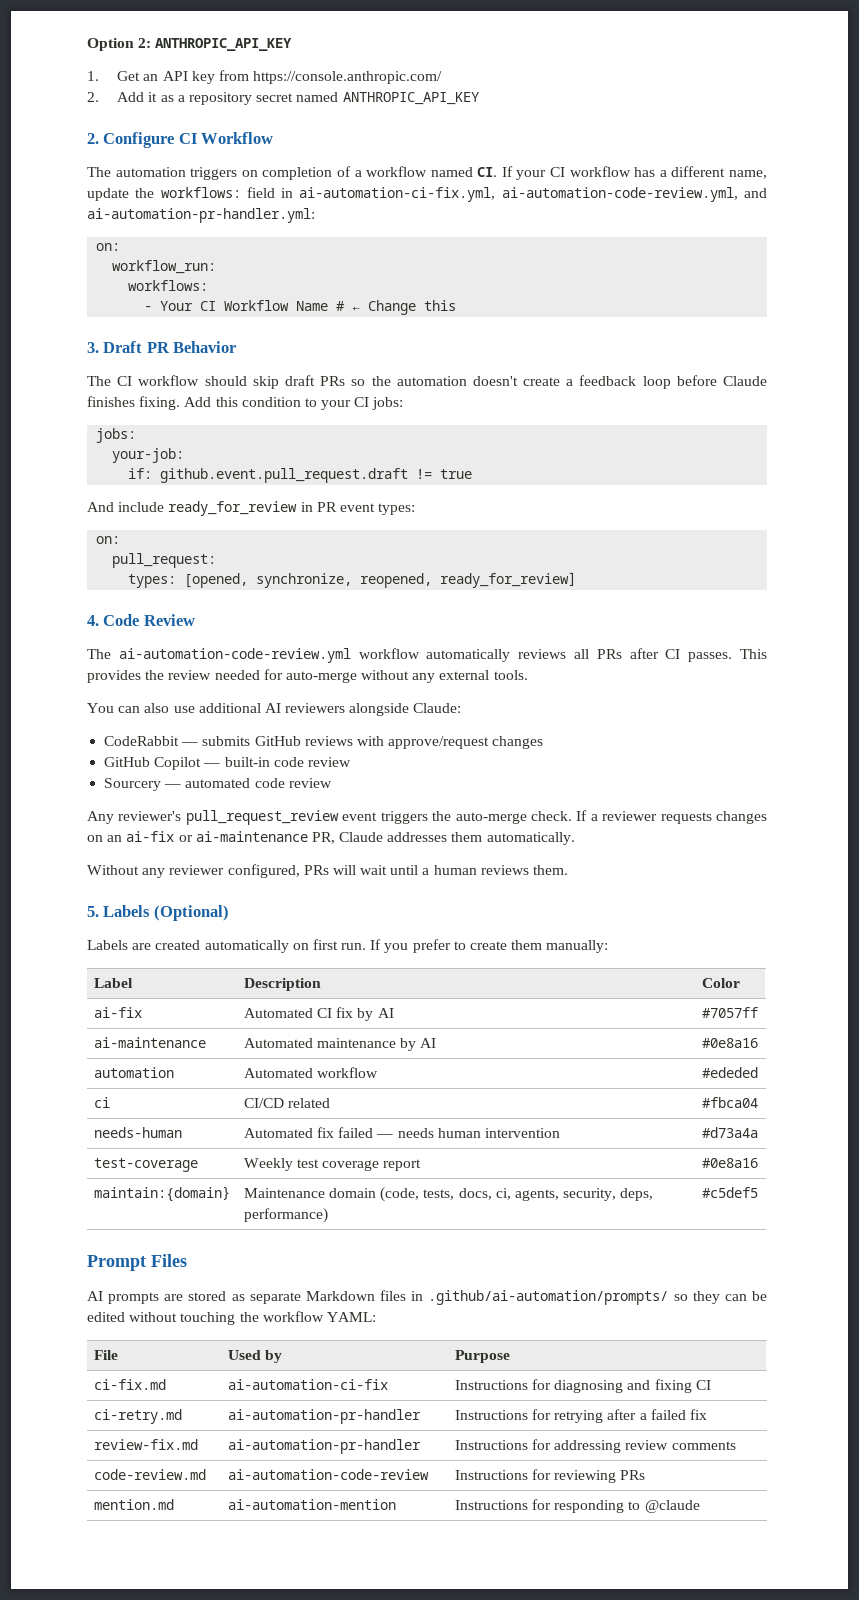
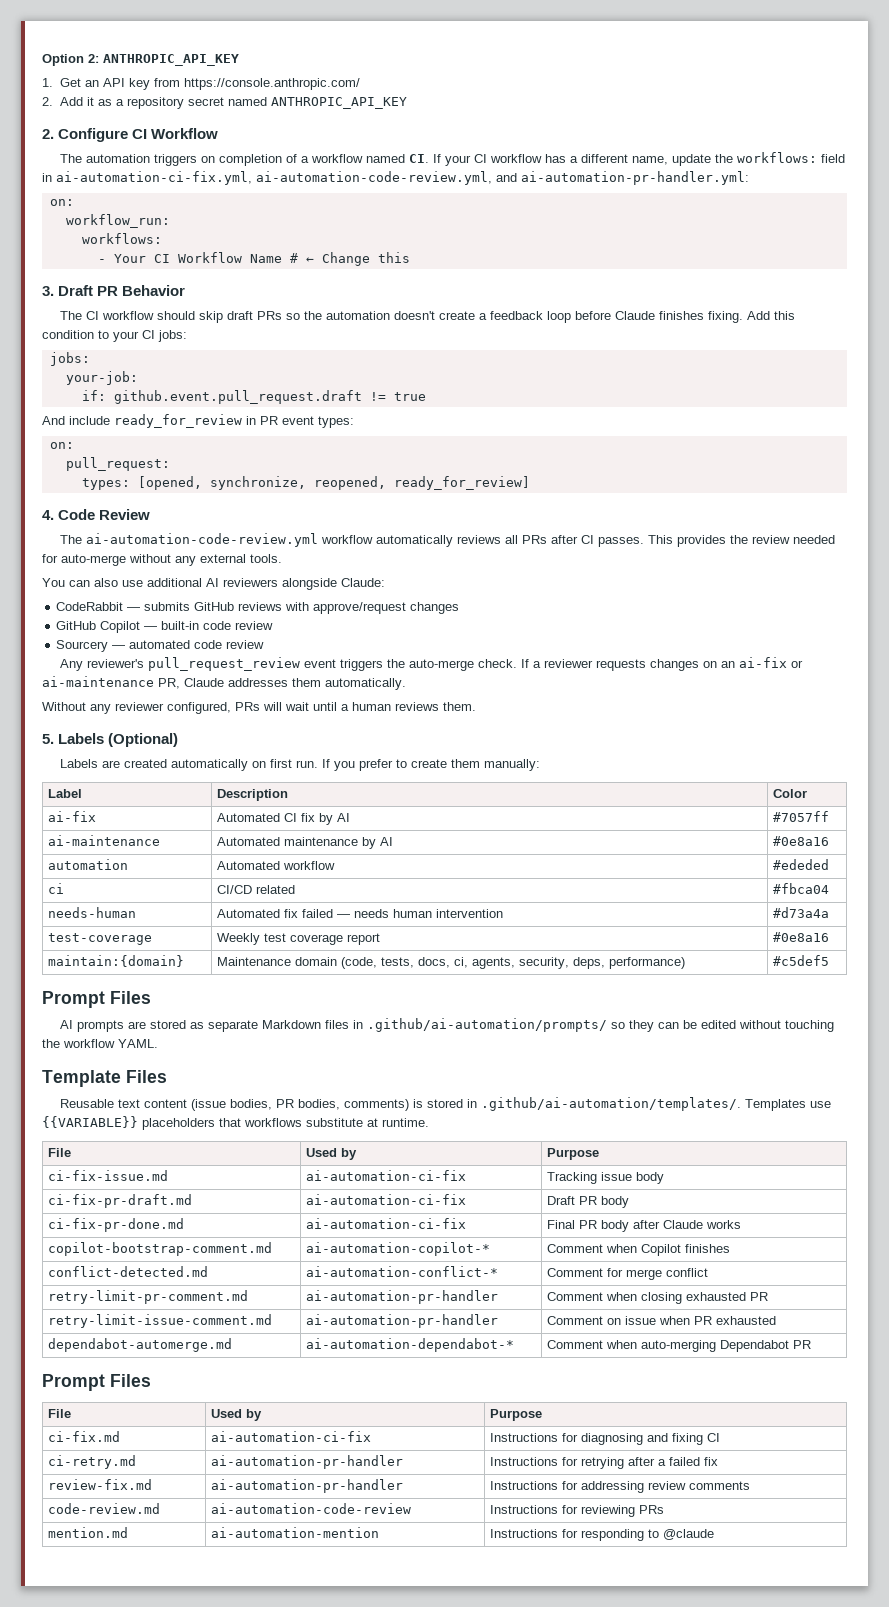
[326,1312,376,1322] YAML: -> [118,1039,158,1048] [42,1070,167,1087] [60,1097,832,1111] [42,1116,429,1130] [47,1148,71,1157] [305,1148,357,1160] [546,1148,599,1160] [47,1170,168,1181] [305,1170,466,1181] [546,1172,664,1184] [47,1194,192,1208] [305,1194,466,1205] [546,1196,629,1208] [47,1218,184,1232] [305,1218,466,1229] [546,1220,741,1232] [47,1242,272,1256] [305,1242,490,1256] [546,1244,730,1256] [47,1266,208,1277] [305,1266,498,1277] [546,1268,708,1280] [47,1290,248,1304] [305,1290,498,1304] [546,1292,768,1304] [47,1314,272,1328] [305,1314,498,1328] [546,1316,776,1325] [47,1338,232,1352] [305,1338,514,1352] [546,1340,811,1352] [42,1374,151,1391] YAML. // Template Files // Reusable text content (issue bodies, PR bodies, comments) is stored in .github/ai-automation/templates/. Templates use {{VARIABLE}} placeholders that workflows substitute at runtime. // File | Used by | Purpose // ci-fix-issue.md | ai-automation-ci-fix | Tracking issue body // ci-fix-pr-draft.md | ai-automation-ci-fix | Draft PR body // ci-fix-pr-done.md | ai-automation-ci-fix | Final PR body after Claude works // copilot-bootstrap-comment.md | ai-automation-copilot-* | Comment when Copilot finishes // conflict-detected.md | ai-automation-conflict-* | Comment for merge conflict // retry-limit-pr-comment.md | ai-automation-pr-handler | Comment when closing exhausted PR // retry-limit-issue-comment.md | ai-automation-pr-handler | Comment on issue when PR exhausted // dependabot-automerge.md | ai-automation-dependabot-* | Comment when auto-merging Dependabot PR // Prompt Files

